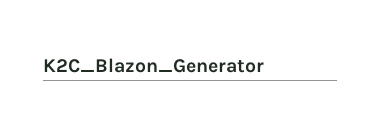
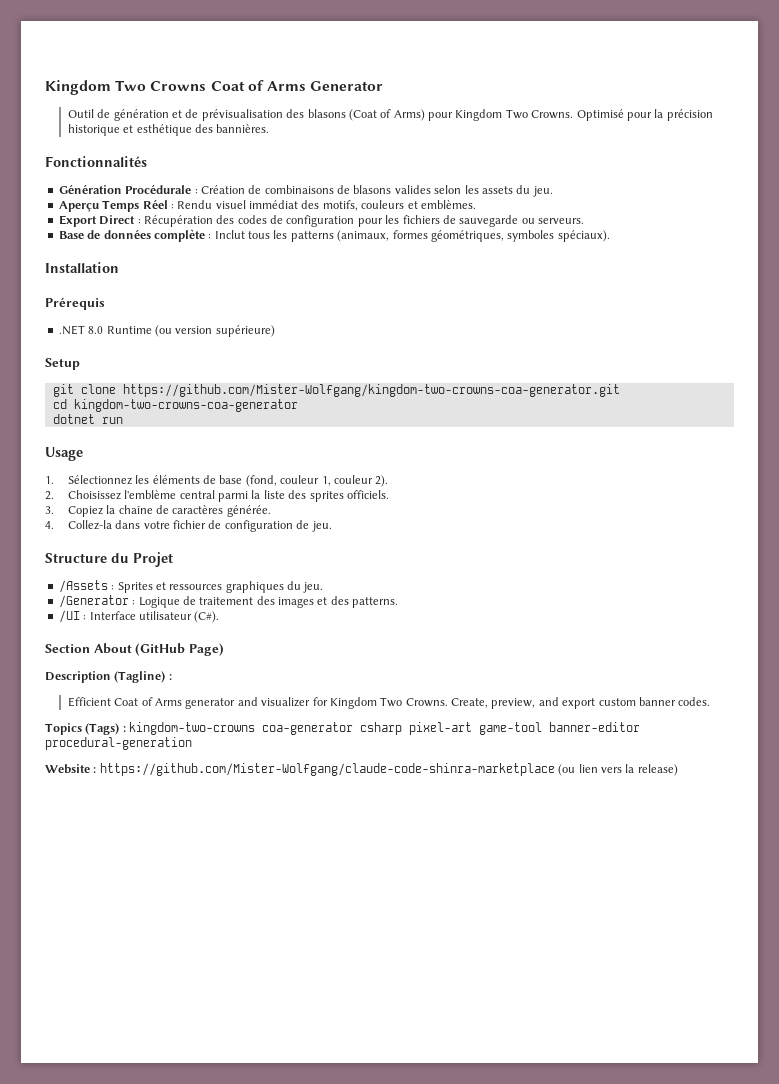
[43,58,264,73] K2C_Blazon_Generator -> [45,80,384,95] [67,109,713,121] [67,124,270,136] [45,156,147,167] [58,185,553,197] [58,200,476,212] [58,215,584,227] [58,229,610,242] [45,262,119,273] [45,297,105,310] [58,325,275,337] [45,358,80,370] [52,384,620,397] [52,399,298,412] [52,414,123,424] [45,447,83,461] [45,475,389,487] [45,490,389,502] [45,505,271,517] [45,520,332,532] [45,552,173,567] [58,580,324,593] [58,595,399,608] [58,610,220,623] [45,643,224,656] [45,671,172,683] [67,697,711,709] [45,722,641,735] [45,737,192,750] [45,763,678,776] Kingdom Two Crowns Coat of Arms Generator // Outil de génération et de prévisualisation des blasons (Coat of Arms) pour Kingdom Two Crowns. Optimisé pour la précision historique et esthétique des bannières. // Fonctionnalités // Génération Procédurale : Création de combinaisons de blasons valides selon les assets du jeu. // Aperçu Temps Réel : Rendu visuel immédiat des motifs, couleurs et emblèmes. // Export Direct : Récupération des codes de configuration pour les fichiers de sauvegarde ou serveurs. // Base de données complète : Inclut tous les patterns (animaux, formes géométriques, symboles spéciaux). // Installation // Prérequis // .NET 8.0 Runtime (ou version supérieure) // Setup // git clone https://github.com/Mister-Wolfgang/kingdom-two-crowns-coa-generator.git // cd kingdom-two-crowns-coa-generator // dotnet run // Usage // 1. Sélectionnez les éléments de base (fond, couleur 1, couleur 2). // 2. Choisissez l'emblème central parmi la liste des sprites officiels. // 3. Copiez la chaîne de caractères générée. // 4. Collez-la dans votre fichier de configuration de jeu. // Structure du Projet // /Assets : Sprites et ressources graphiques du jeu. // /Generator : Logique de traitement des images et des patterns. // /UI : Interface utilisateur (C#). // Section About (GitHub Page) // Description (Tagline) : // Efficient Coat of Arms generator and visualizer for Kingdom Two Crowns. Create, preview, and export custom banner codes. // Topics (Tags) : kingdom-two-crowns coa-generator csharp pixel-art game-tool banner-editor procedural-generation // Website : https://github.com/Mister-Wolfgang/claude-code-shinra-marketplace (ou lien vers la release)

